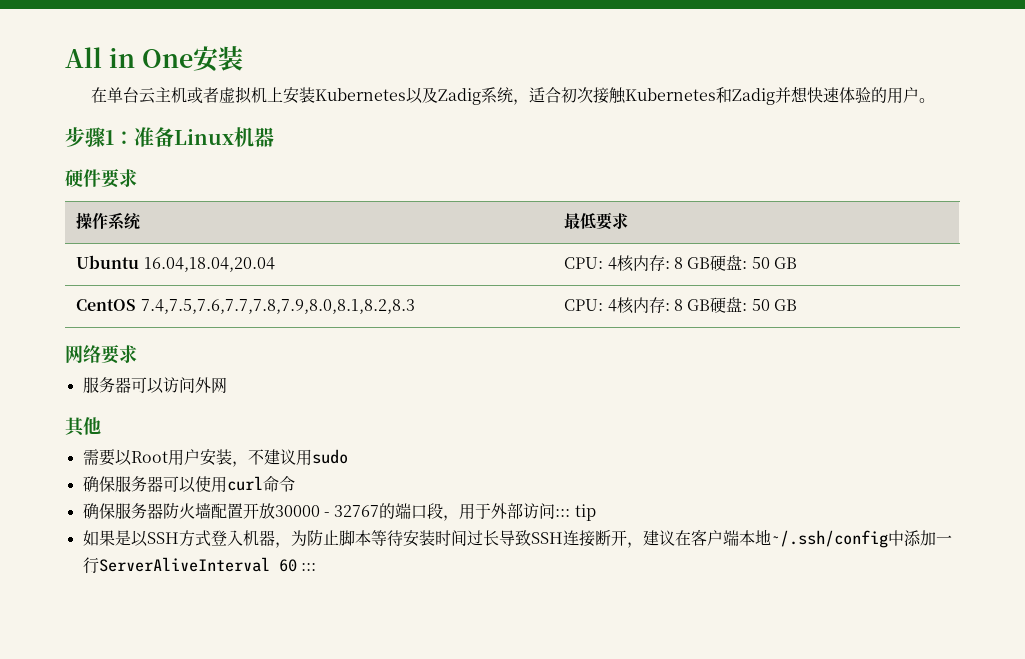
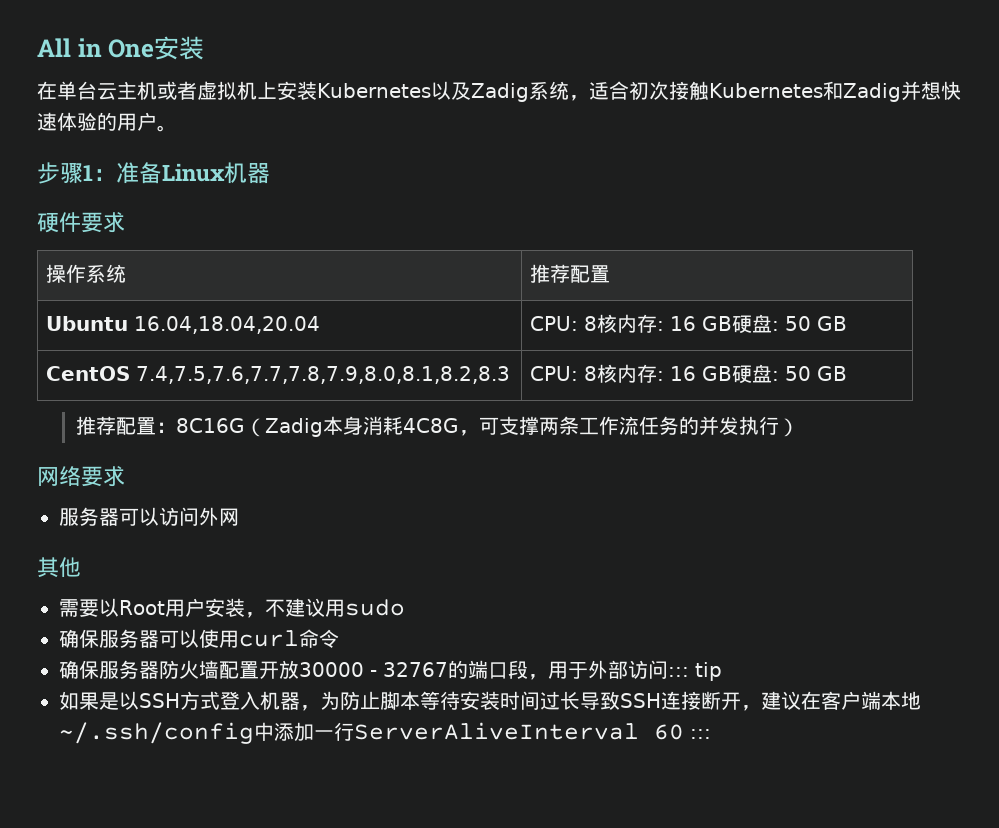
[564,212,629,230] 最低要求 -> [530,264,611,283] 推荐配置
[607,255,684,272] 4核内存: 8 -> [584,314,697,333] 8核内存: 16
[607,297,798,314] 4核内存: 8 GB硬盘: 50 GB -> [584,364,848,384] [76,416,800,437] 8核内存: 16 GB硬盘: 50 GB // 推荐配置：8C16G（Zadig本身消耗4C8G，可支撑两条工作流任务的并发执行）

